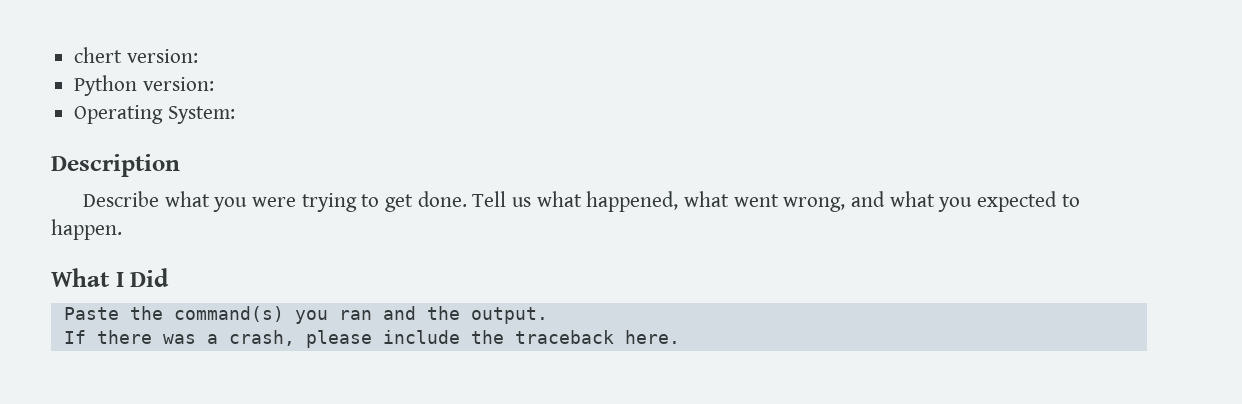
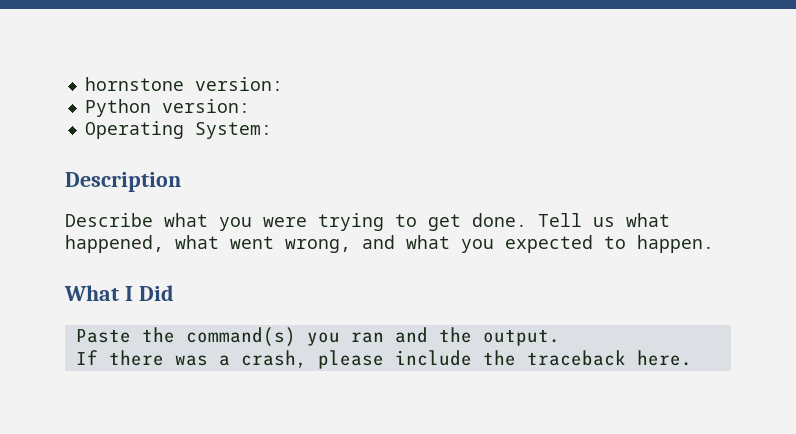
[74,47,123,63] chert -> [84,77,184,91] hornstone

